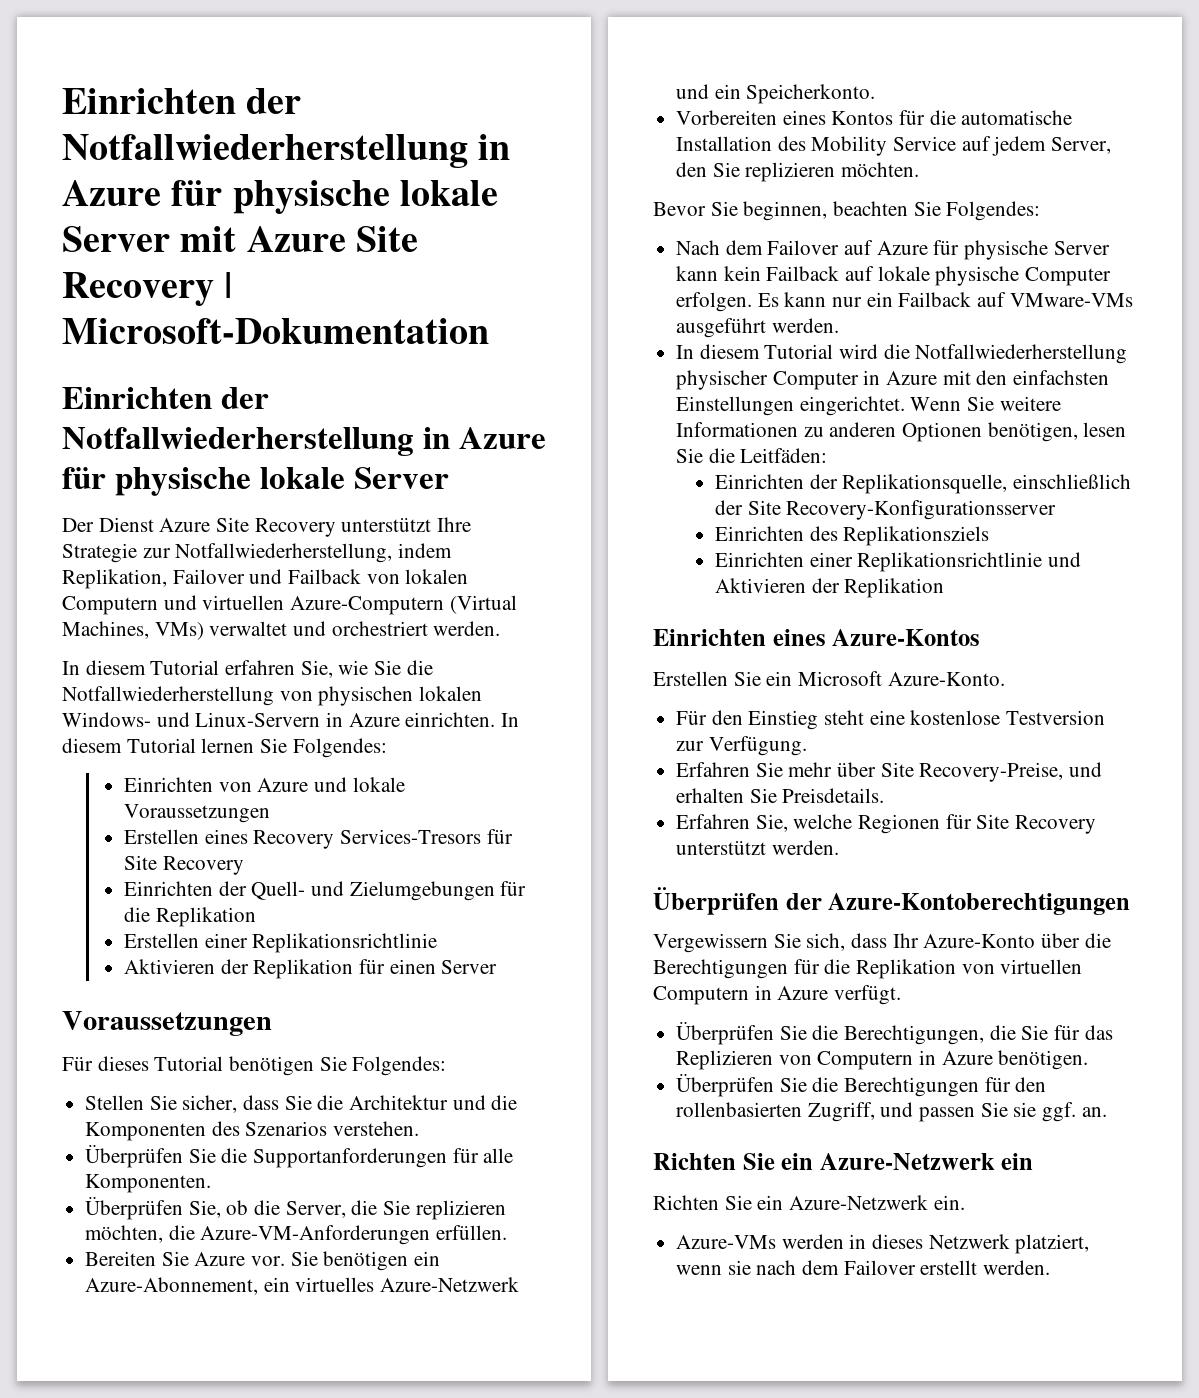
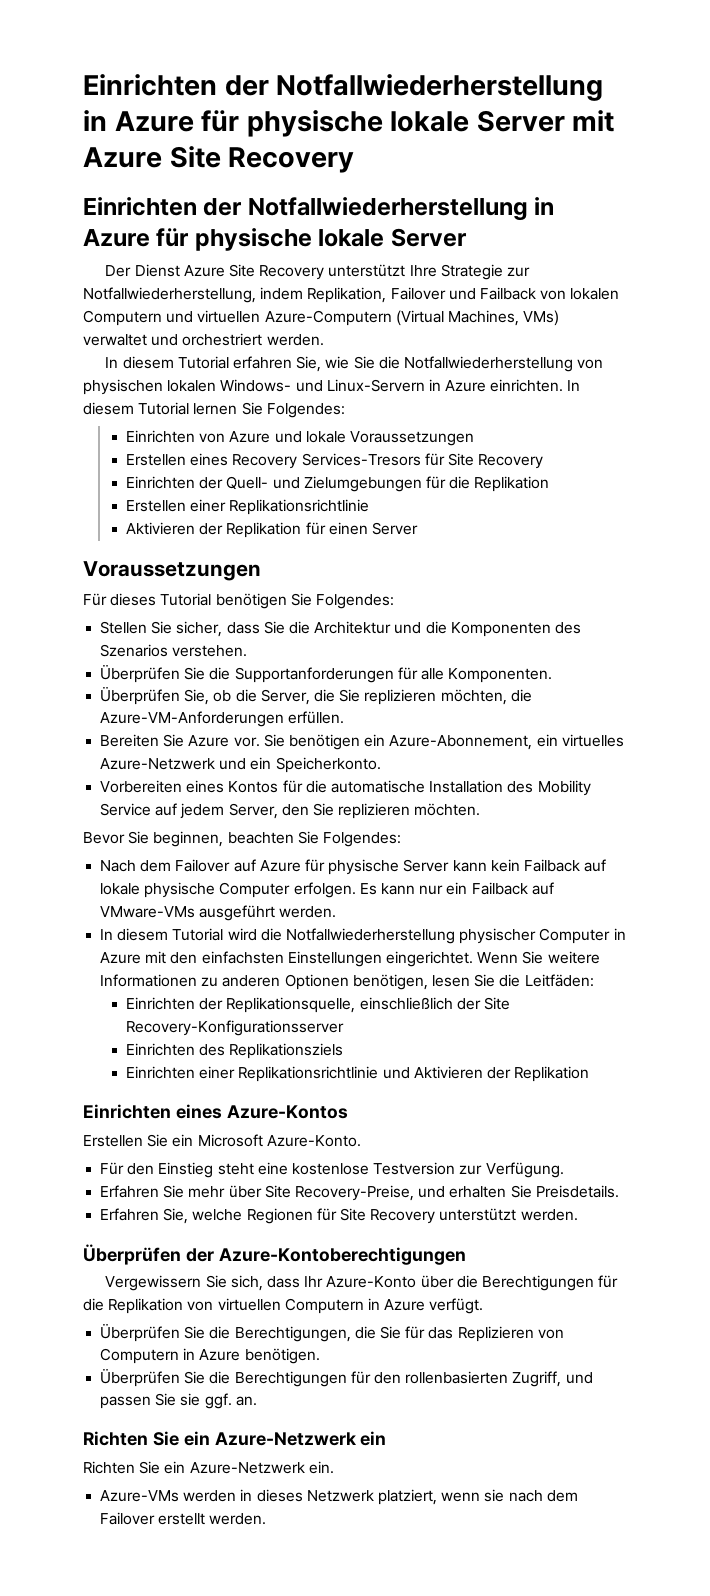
[224,272,233,298] [62,318,489,344] | Microsoft-Dokumentation -> (355, 160) none

